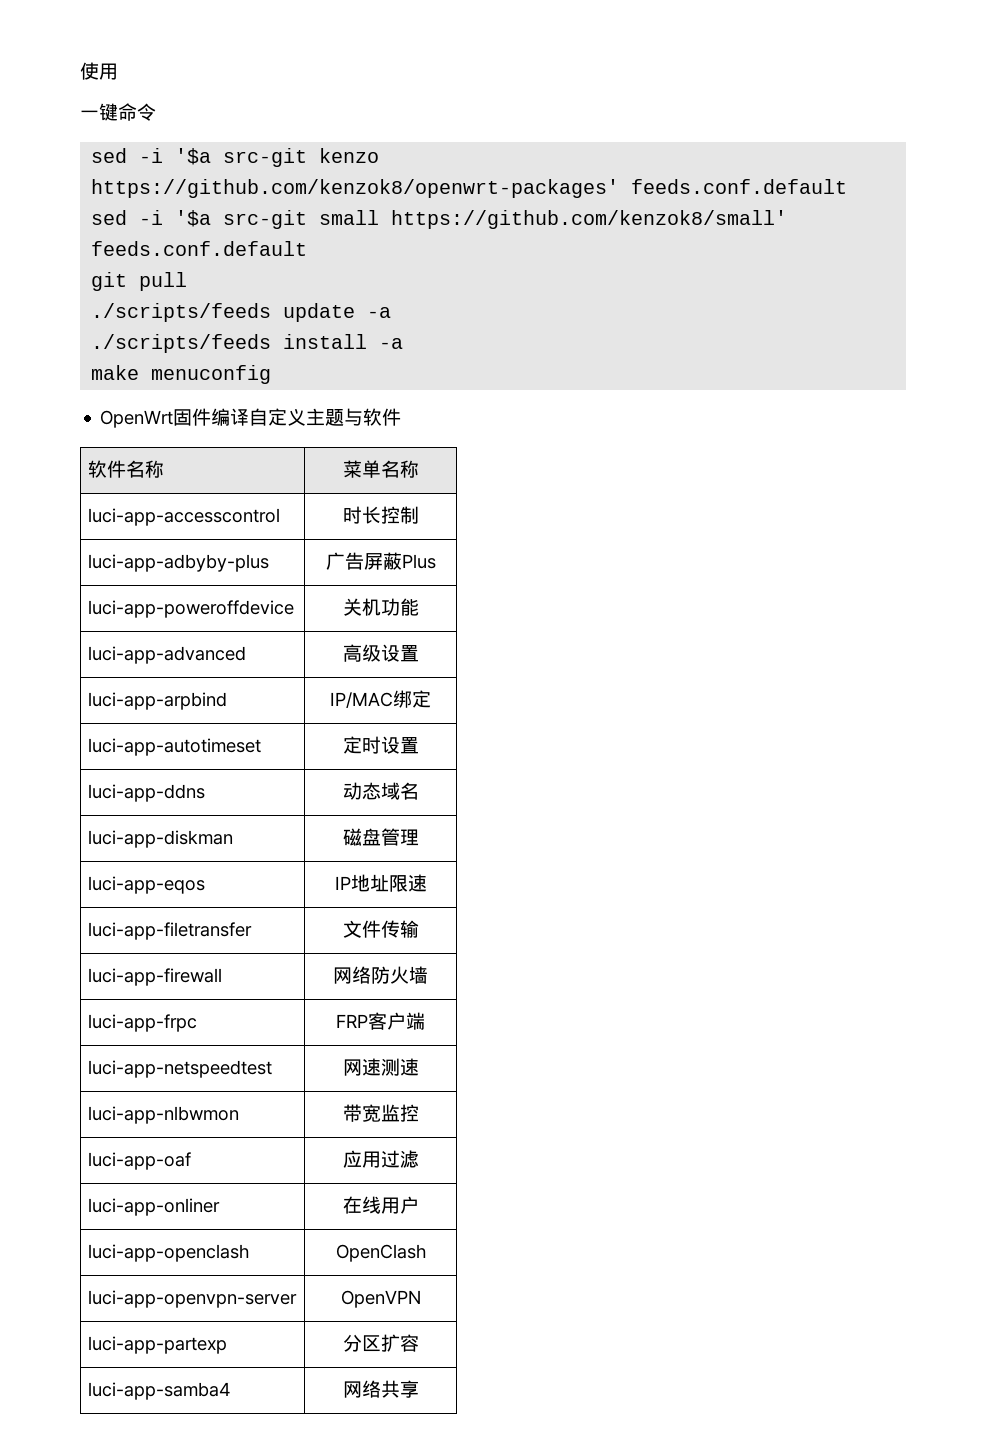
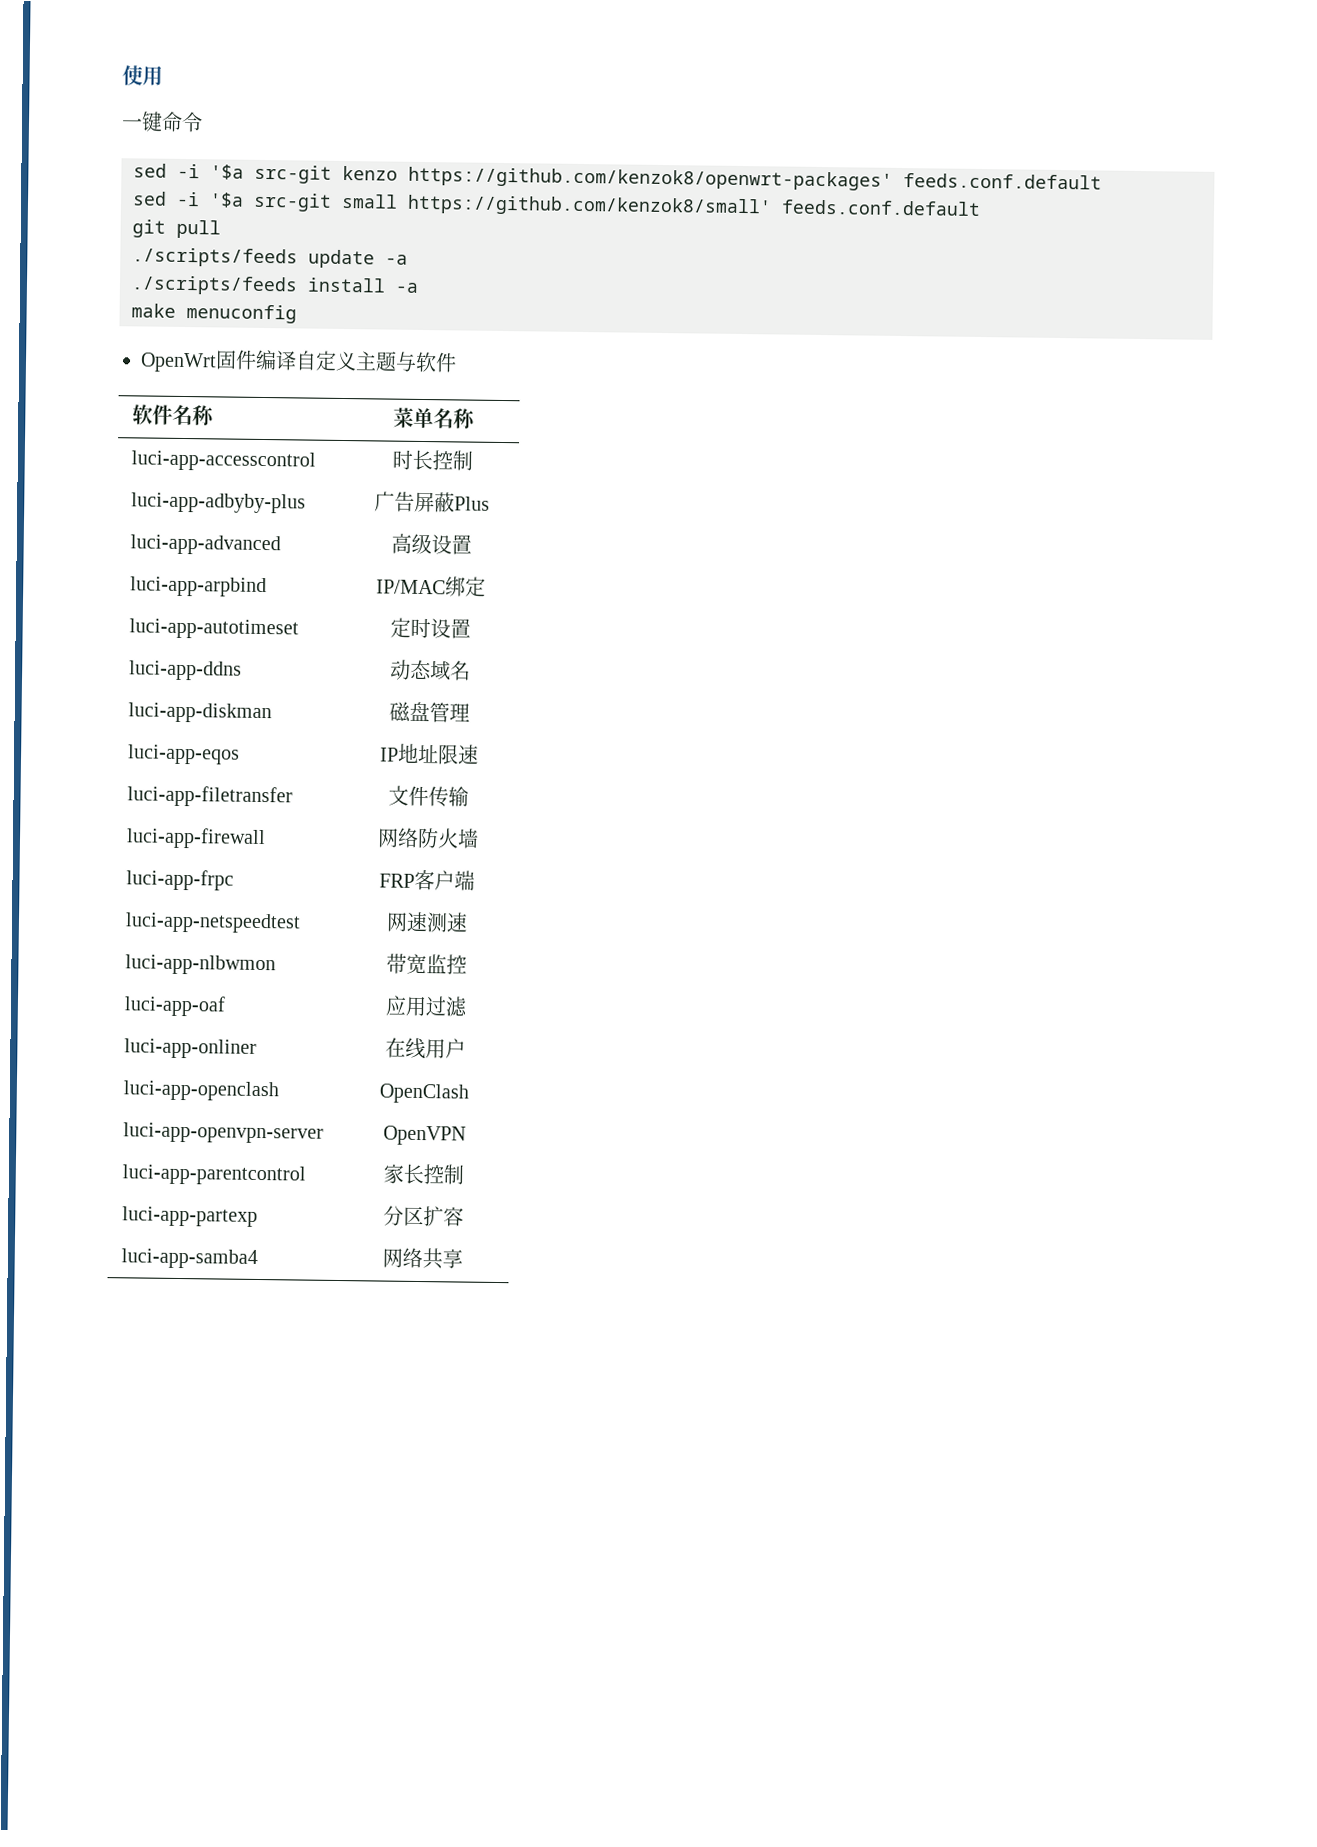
[87,600,294,618] [342,598,419,616] // luci-app-poweroffdevice | 关机功能 -> (490, 503) none
(421, 1299) none -> [121,1164,306,1186] [382,1163,464,1185] // luci-app-parentcontrol | 家长控制

